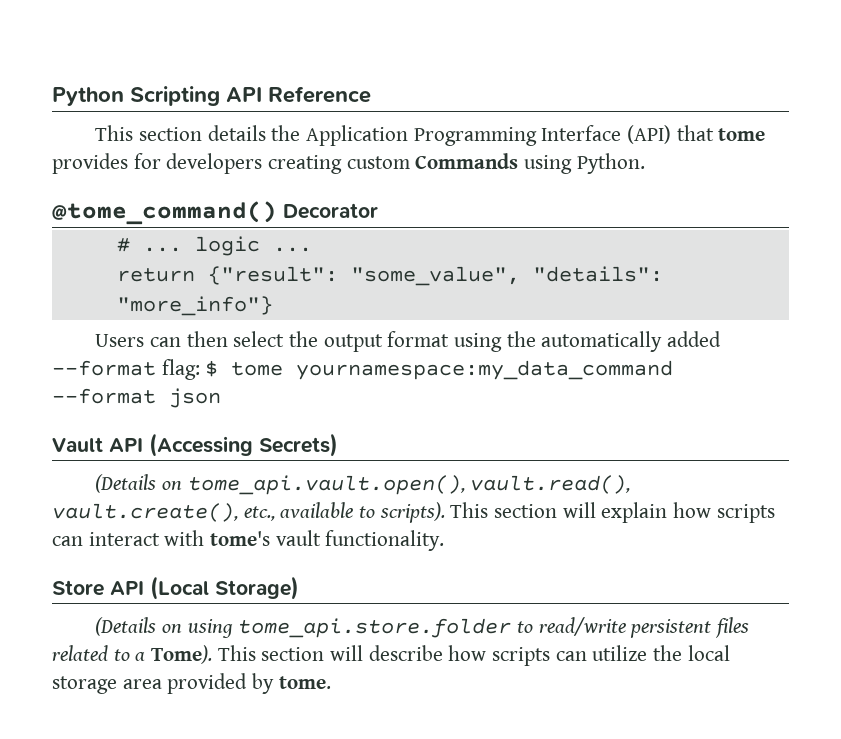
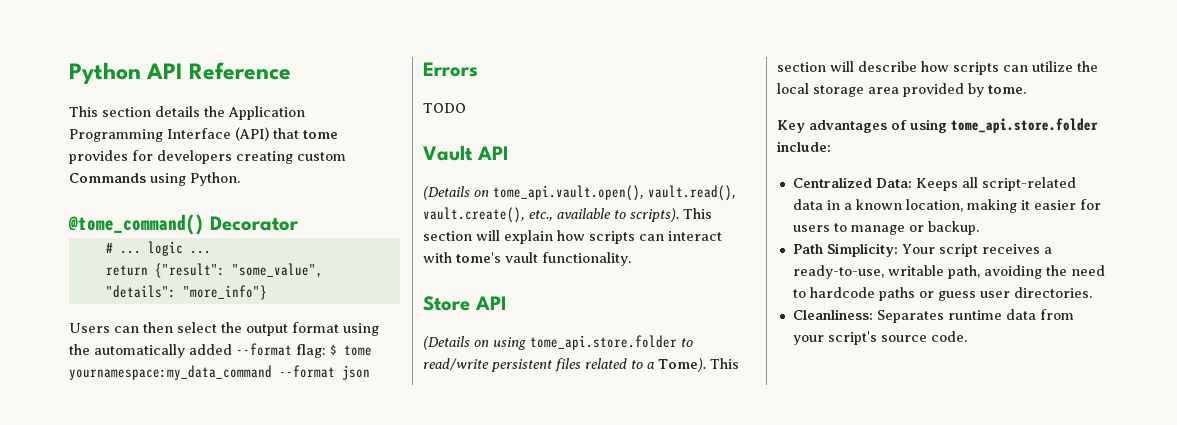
[130,86,220,106] Scripting -> (141, 73) none
(221, 398) none -> [423,62,478,77] [423,103,466,113] // Errors // TODO
[149,433,338,457] (Accessing Secrets) -> (509, 153) none
[150,576,299,600] (Local Storage) -> (507, 303) none
(331, 682) none -> [777,118,1098,133] [777,141,831,152] [792,177,1076,191] [792,199,1101,213] [792,221,979,235] [792,243,1052,257] [792,265,1105,279] [792,287,1092,301] [792,309,1074,323] [792,331,967,345] // Key advantages of using tome_api.store.folder include: // Centralized Data: Keeps all script-related data in a known location, making it easier for users to manage or backup. // Path Simplicity: Your script receives a ready-to-use, writable path, avoiding the need to hardcode paths or guess user directories. // Cleanliness: Separates runtime data from your script's source code.

